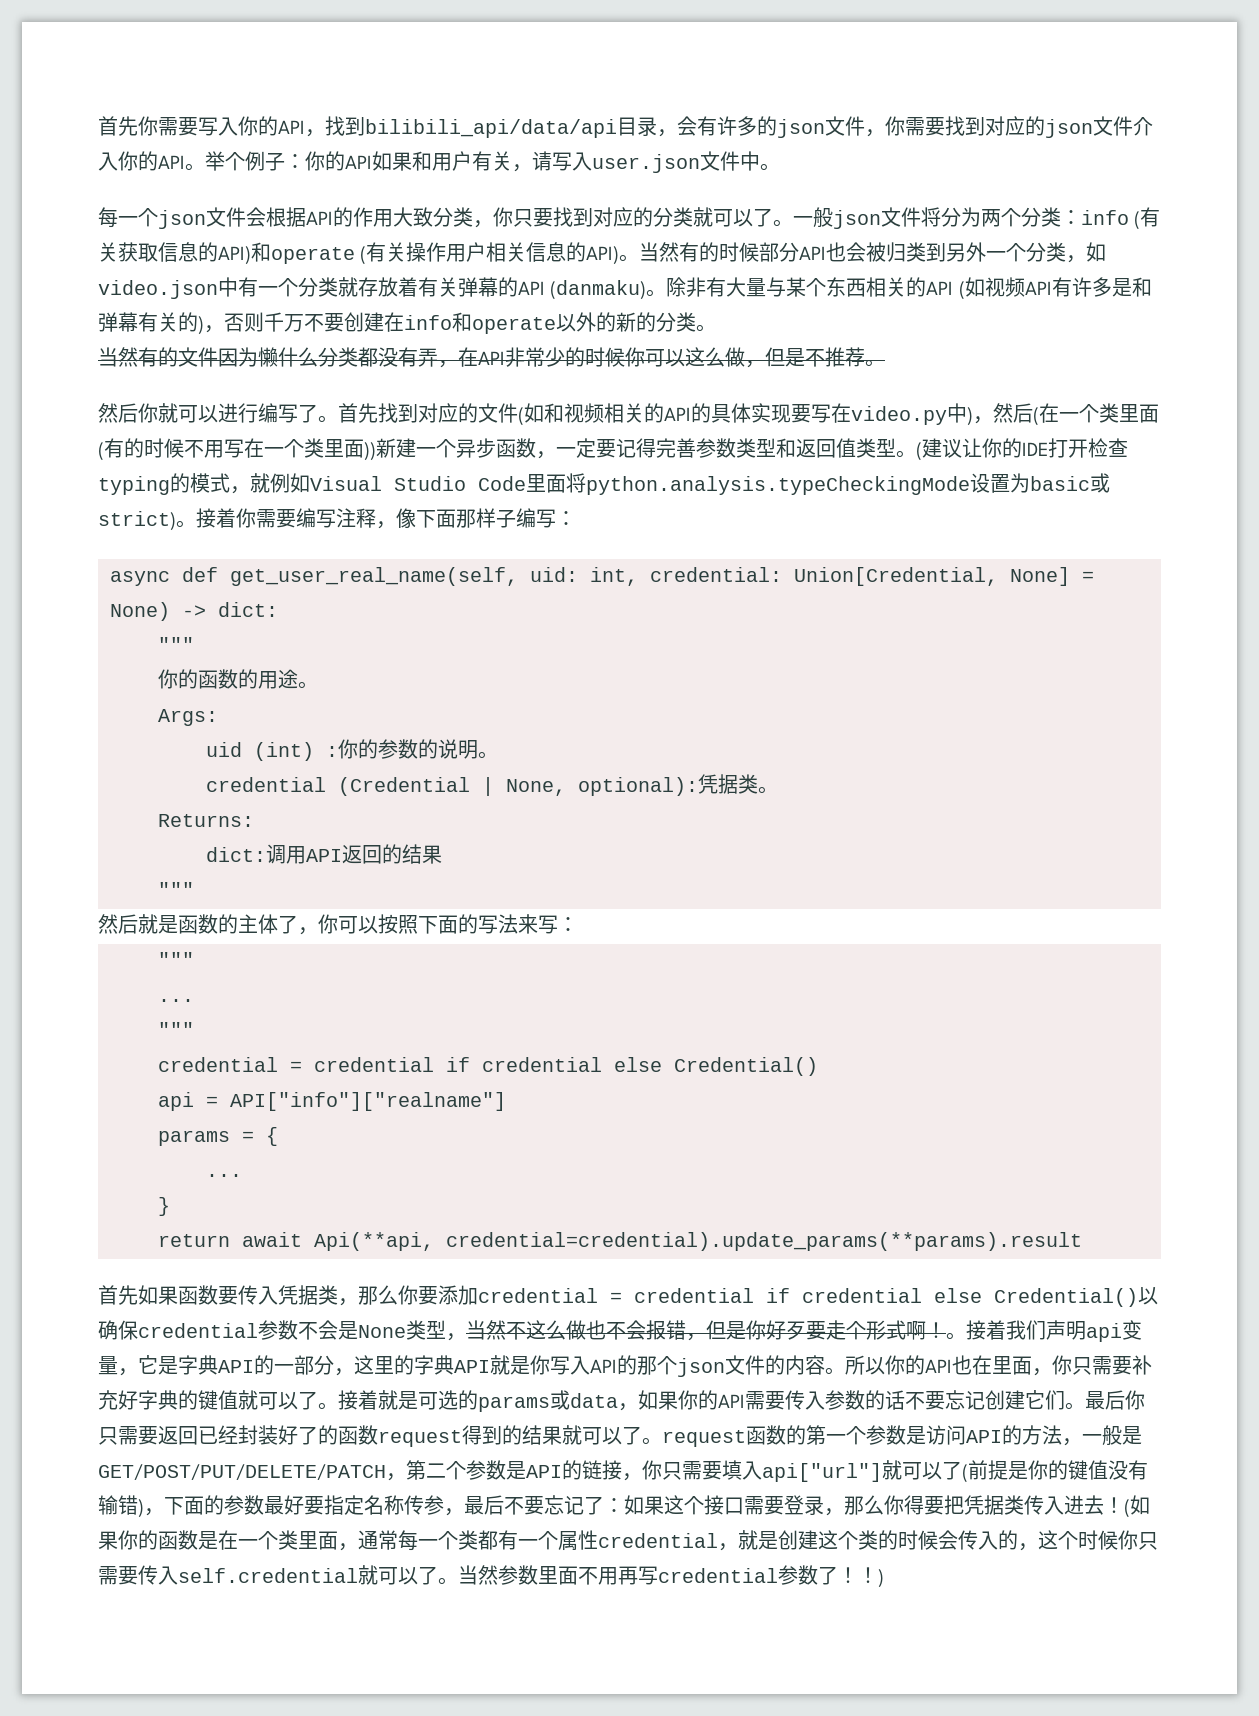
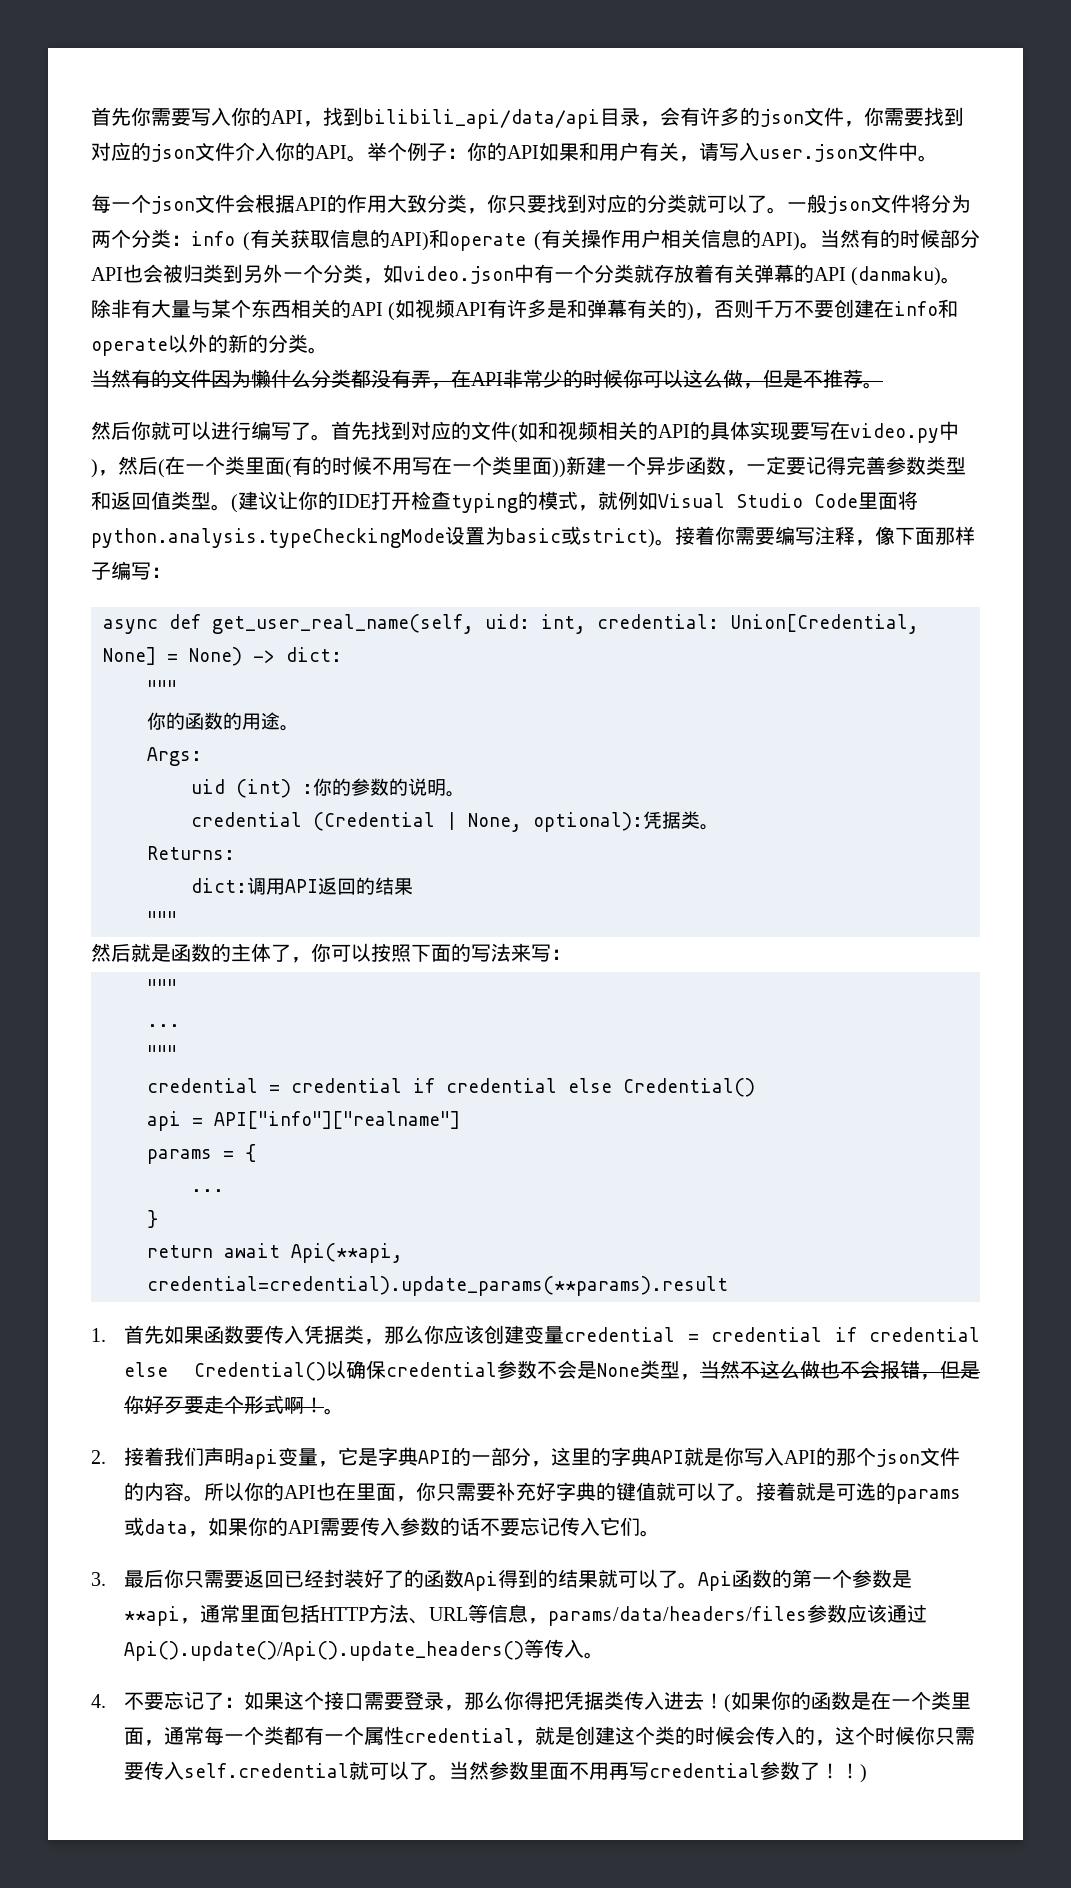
(1082, 1241) none -> [91,1328,106,1342] 1.
[418,1285,478,1305] 要添加 -> [444,1325,565,1344] 应该创建变量
(966, 1336) none -> [91,1450,106,1464] // 2.
[985,1390,1025,1410] 创建 -> [560,1517,601,1536] 传入
(1085, 1406) none -> [91,1572,106,1586] // 3.
[378,1430,462,1447] request -> [464,1571,499,1591] Api
[662,1430,746,1447] request -> [698,1571,733,1591] Api
[926,1425,1142,1446] [98,1460,1148,1483] [98,1495,504,1518] 访问API的方法，一般是GET/POST/PUT/DELETE/PATCH，第二个参数是API的链接，你只需要填入api["url"]就可以了(前提是你的键值没有输错)，下面的参数最好要指定名称传参，最后 -> [124,1604,928,1626] [124,1639,605,1661] [91,1694,106,1708] **api，通常里面包括HTTP方法、URL等信息，params/data/headers/files参数应该通过Api().update()/Api().update_headers()等传入。 // 4.
[924,1496,944,1515] 要 -> (545, 1700) none

